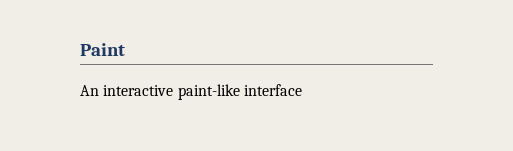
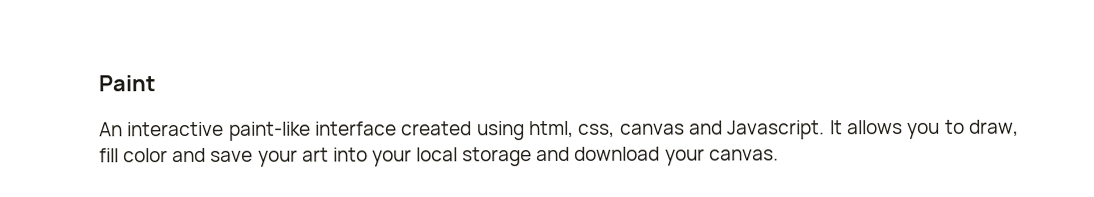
(302, 90) none -> [401,119,1020,141] [99,146,779,167] created using html, css, canvas and Javascript. It allows you to draw, fill color and save your art into your local storage and download your canvas.

